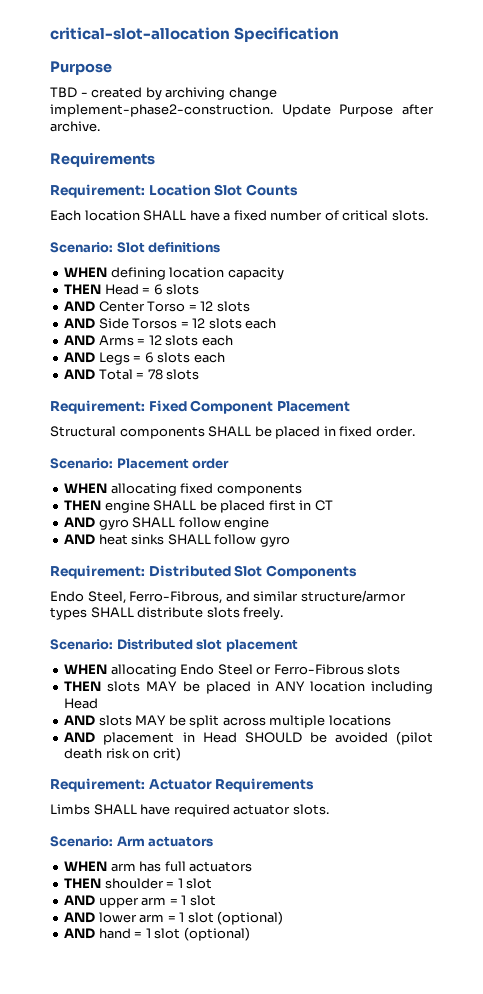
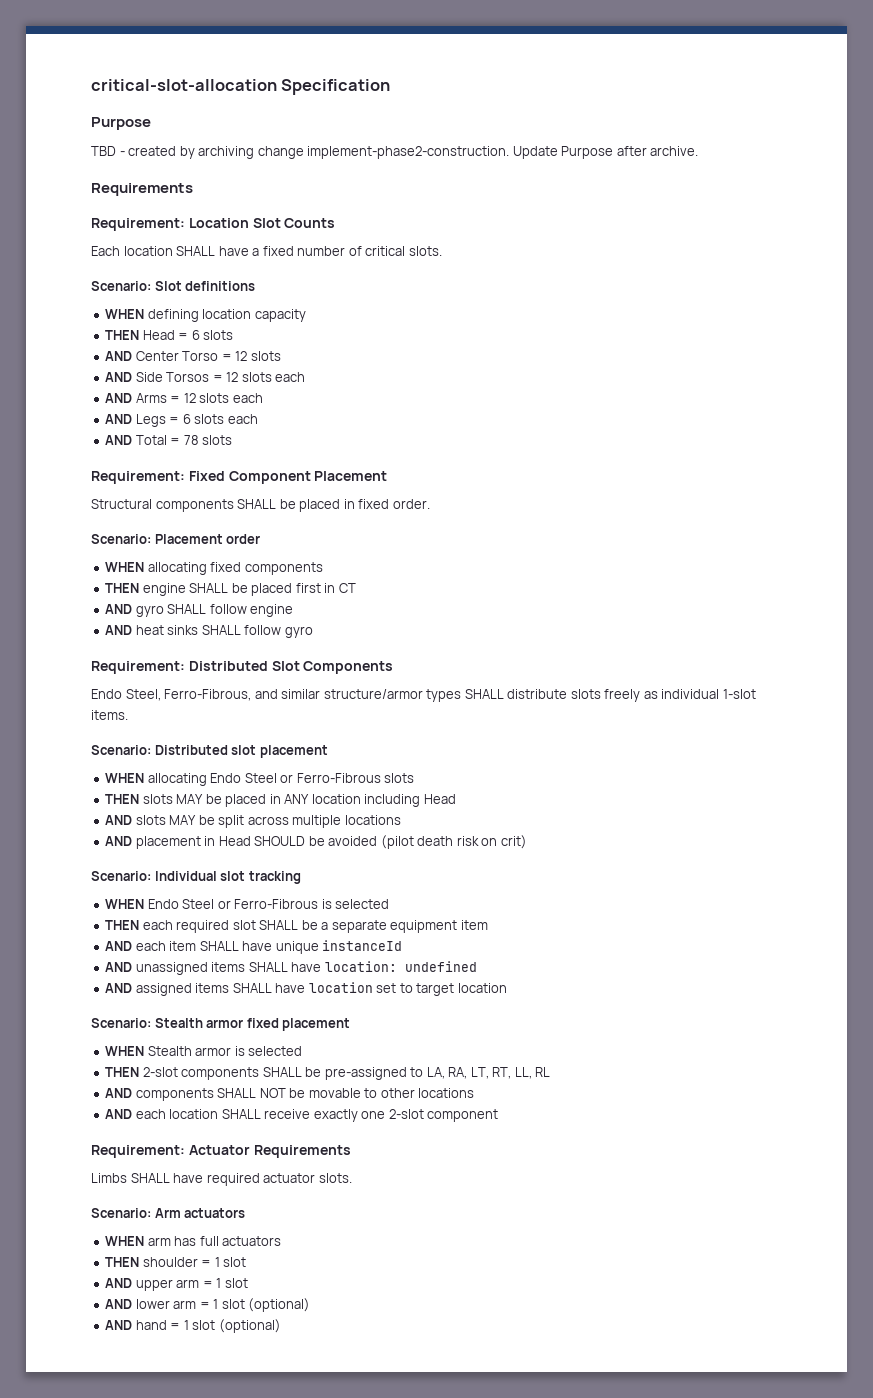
[243,607,284,620] freely. -> [604,689,756,702] [91,710,128,720] freely as individual 1-slot items.
(181, 754) none -> [91,871,301,884] [105,899,390,909] [105,920,488,933] [105,940,403,954] [105,961,477,975] [105,982,507,996] [91,1018,351,1031] [105,1046,303,1056] [105,1067,551,1080] [105,1088,475,1101] [105,1109,499,1122] // Scenario: Individual slot tracking // WHEN Endo Steel or Ferro-Fibrous is selected // THEN each required slot SHALL be a separate equipment item // AND each item SHALL have unique instanceId // AND unassigned items SHALL have location: undefined // AND assigned items SHALL have location set to target location // Scenario: Stealth armor fixed placement // WHEN Stealth armor is selected // THEN 2-slot components SHALL be pre-assigned to LA, RA, LT, RT, LL, RL // AND components SHALL NOT be movable to other locations // AND each location SHALL receive exactly one 2-slot component

